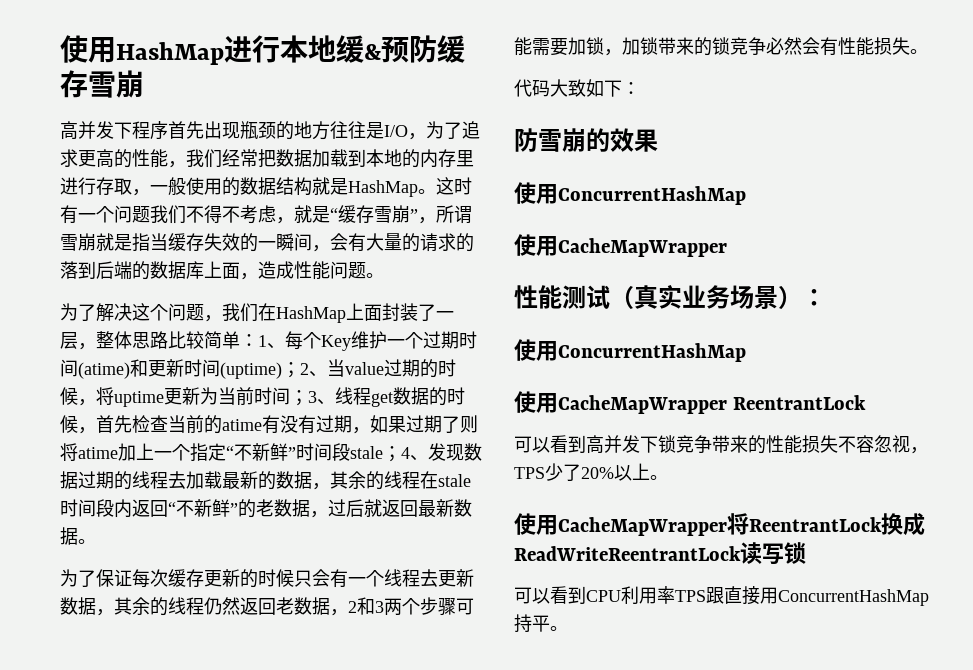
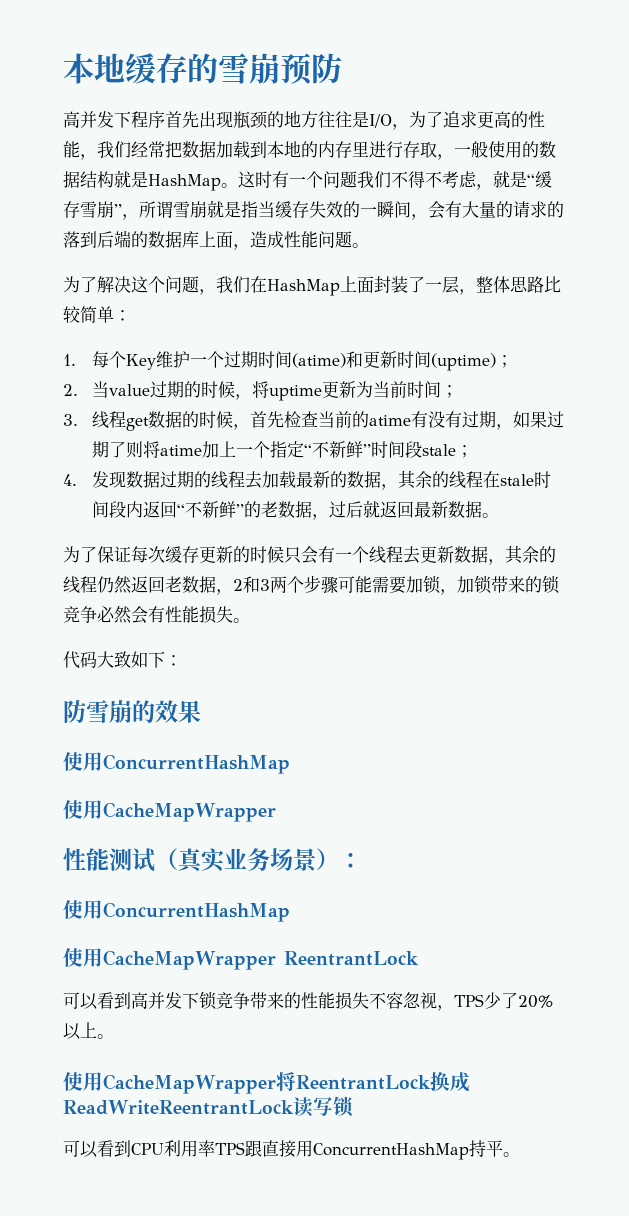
[60,35,381,65] 使用HashMap进行本地缓& -> [63,53,280,84] 本地缓存的雪崩
[437,35,465,63] [60,70,144,98] 缓存雪崩 -> (342, 68) none
[258,335,285,349] 1、 -> [63,354,76,366] // 1.
[300,363,327,377] 2、 -> [63,384,78,396] // 2.
[308,391,335,405] 3、 -> [63,414,78,426] // 3.
[401,447,428,461] 4、 -> [63,474,77,486] // 4.

